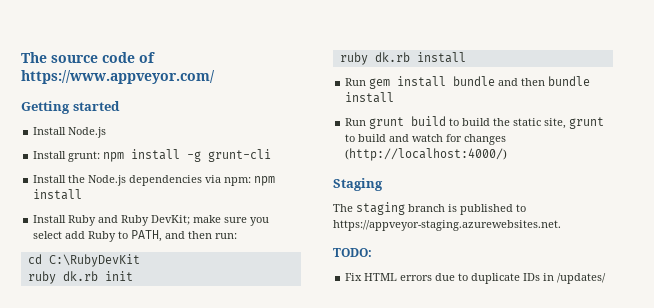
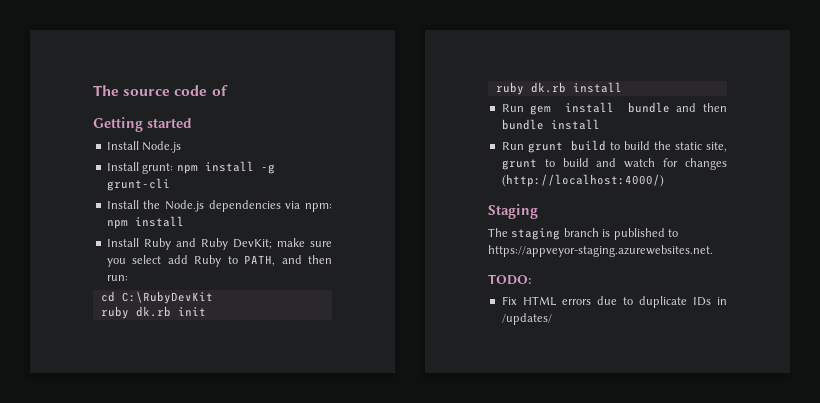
[21,70,215,84] https://www.appveyor.com/ -> (228, 90) none

